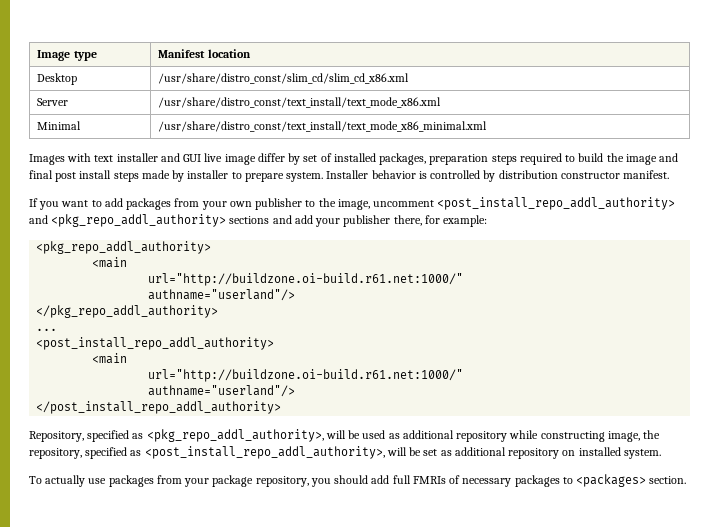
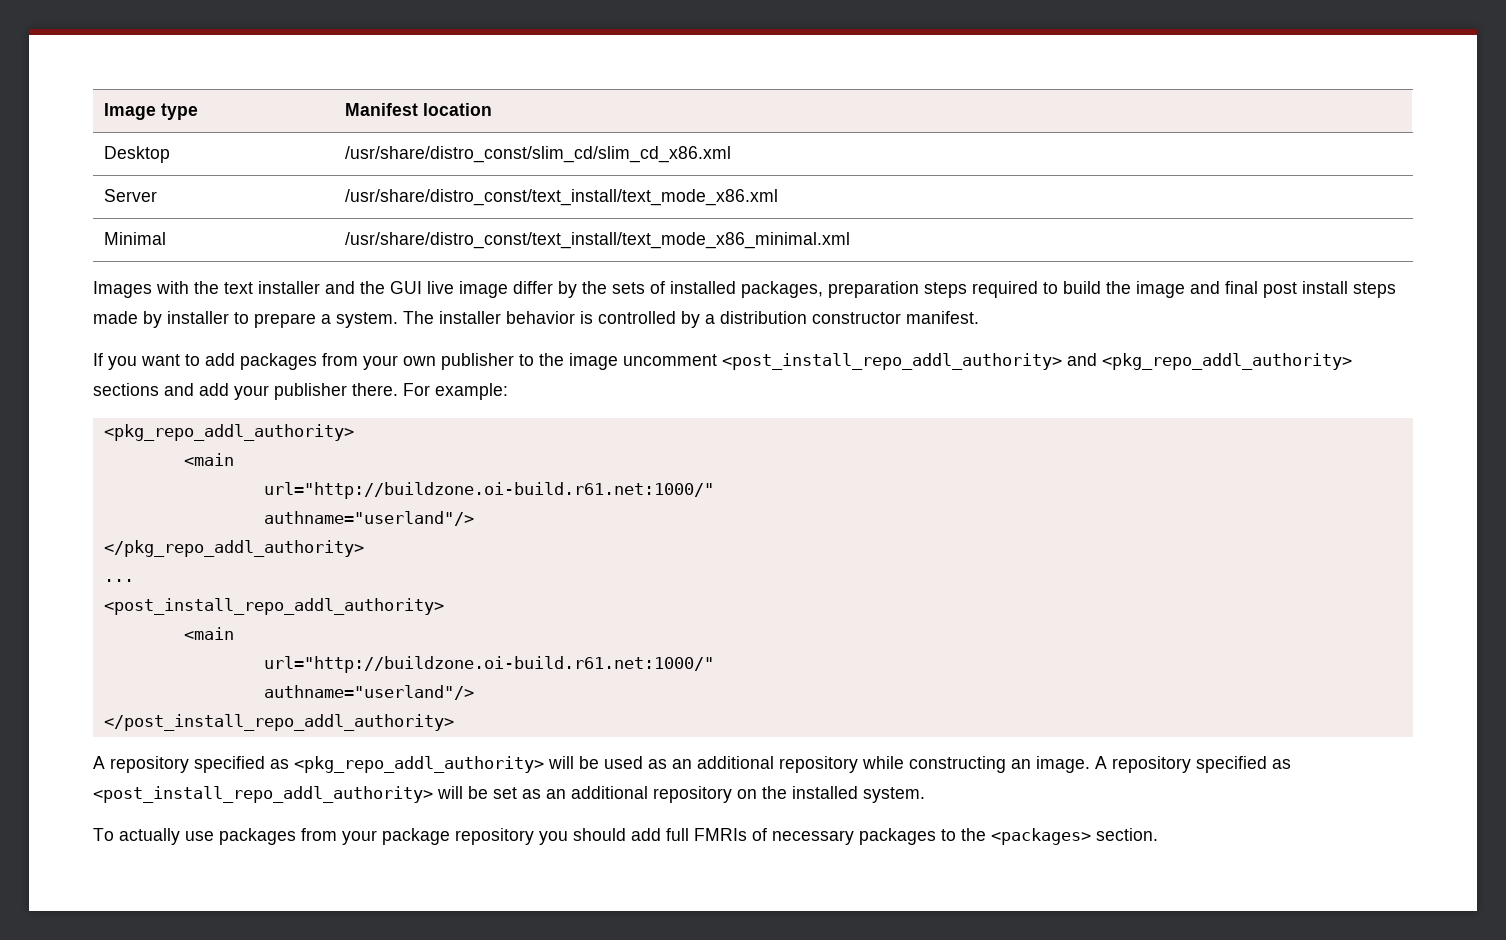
(92, 157) none -> [194,281,219,294] the
(180, 157) none -> [360,281,385,294] the
[303,155,318,162] set -> [582,281,645,294] the sets
[286,170,369,182] system. Installer -> [321,311,501,328] a system. The installer
(496, 176) none -> [705,314,715,324] a
[337,199,370,210] image, -> [569,353,618,370] image
[393,215,440,226] there, for -> [352,383,430,396] there. For
[29,429,324,442] Repository, specified as <pkg_repo_addl_authority>, -> [93,756,544,773] A repository specified as <pkg_repo_addl_authority>
(400, 436) none -> [672,759,692,769] an
[607,430,661,442] [29,446,385,459] image, the repository, specified as <post_install_repo_addl_authority>, -> [1011,756,1291,773] [93,786,433,803] an image. A repository specified as <post_install_repo_addl_authority>
(452, 453) none -> [546,789,566,799] an
(576, 453) none -> [762,786,787,799] the
[255,476,309,487] repository, -> [455,828,534,845] repository
(573, 480) none -> [961,828,986,841] the

